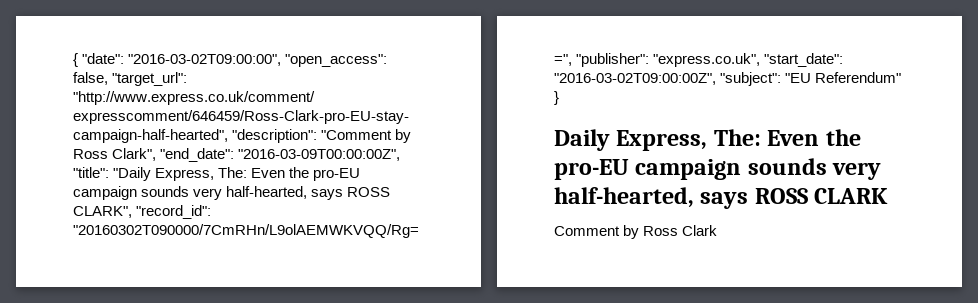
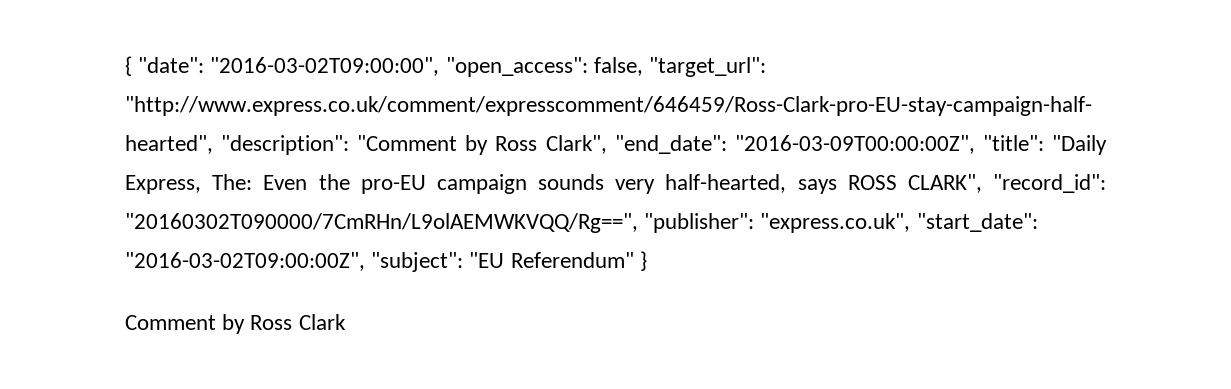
[554,129,861,151] [554,158,882,180] [554,187,889,209] // Daily Express, The: Even the pro-EU campaign sounds very half-hearted, says ROSS CLARK -> (647, 261) none

